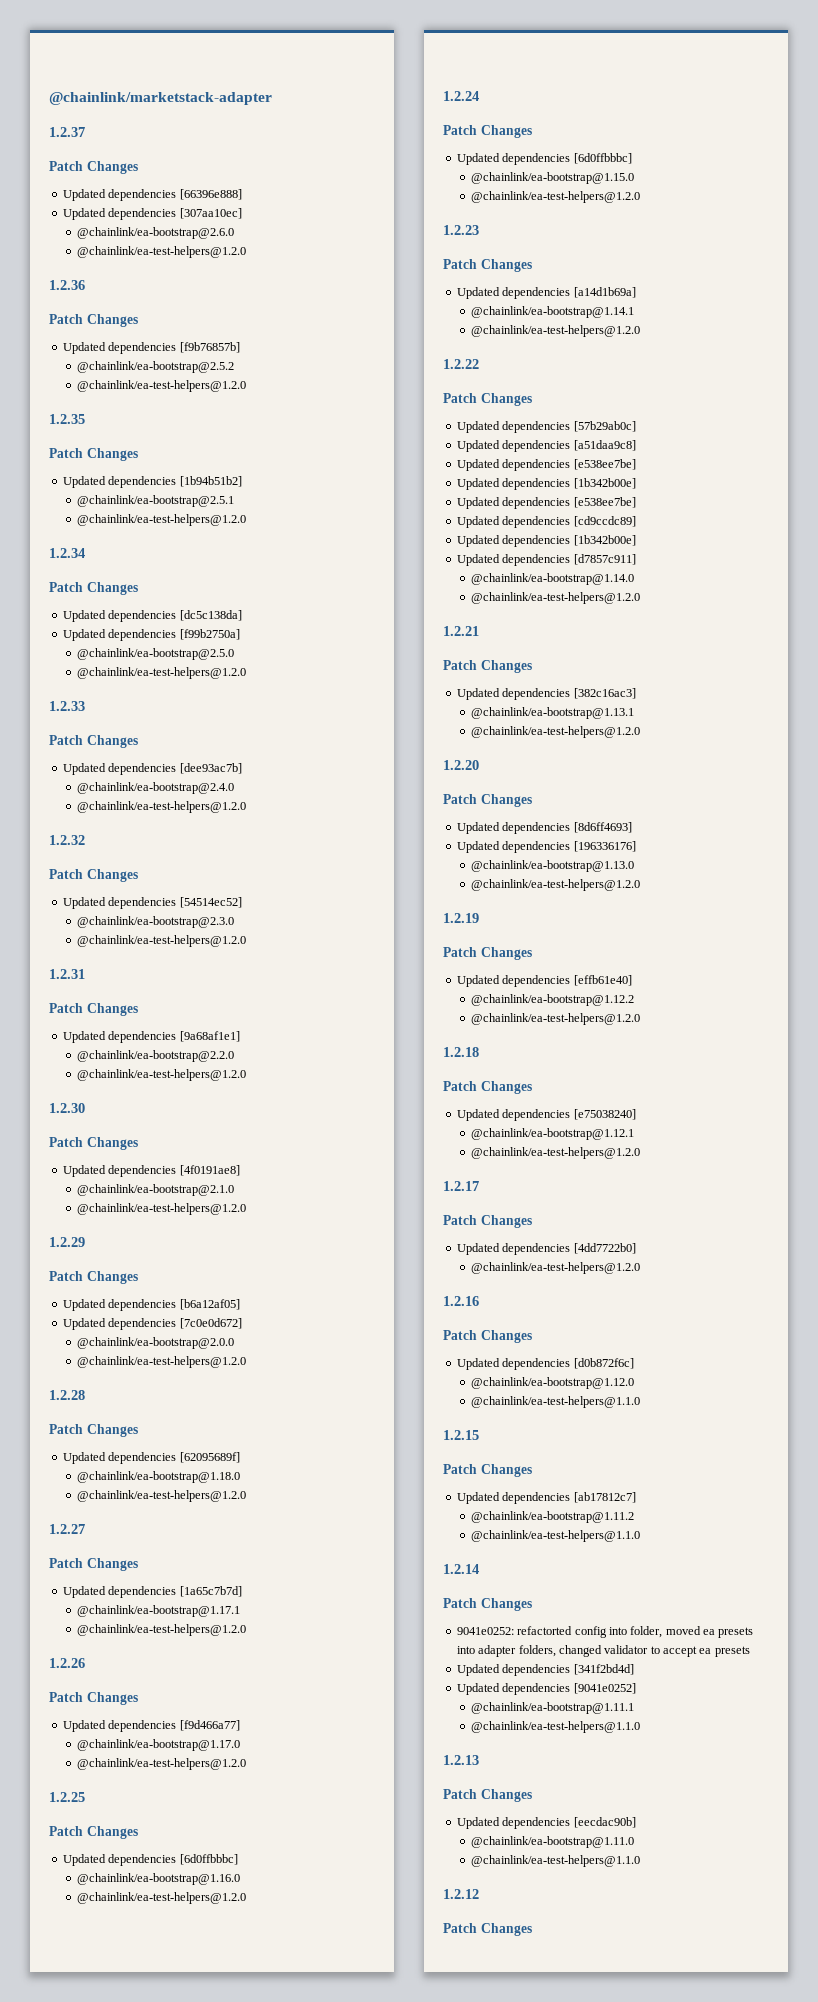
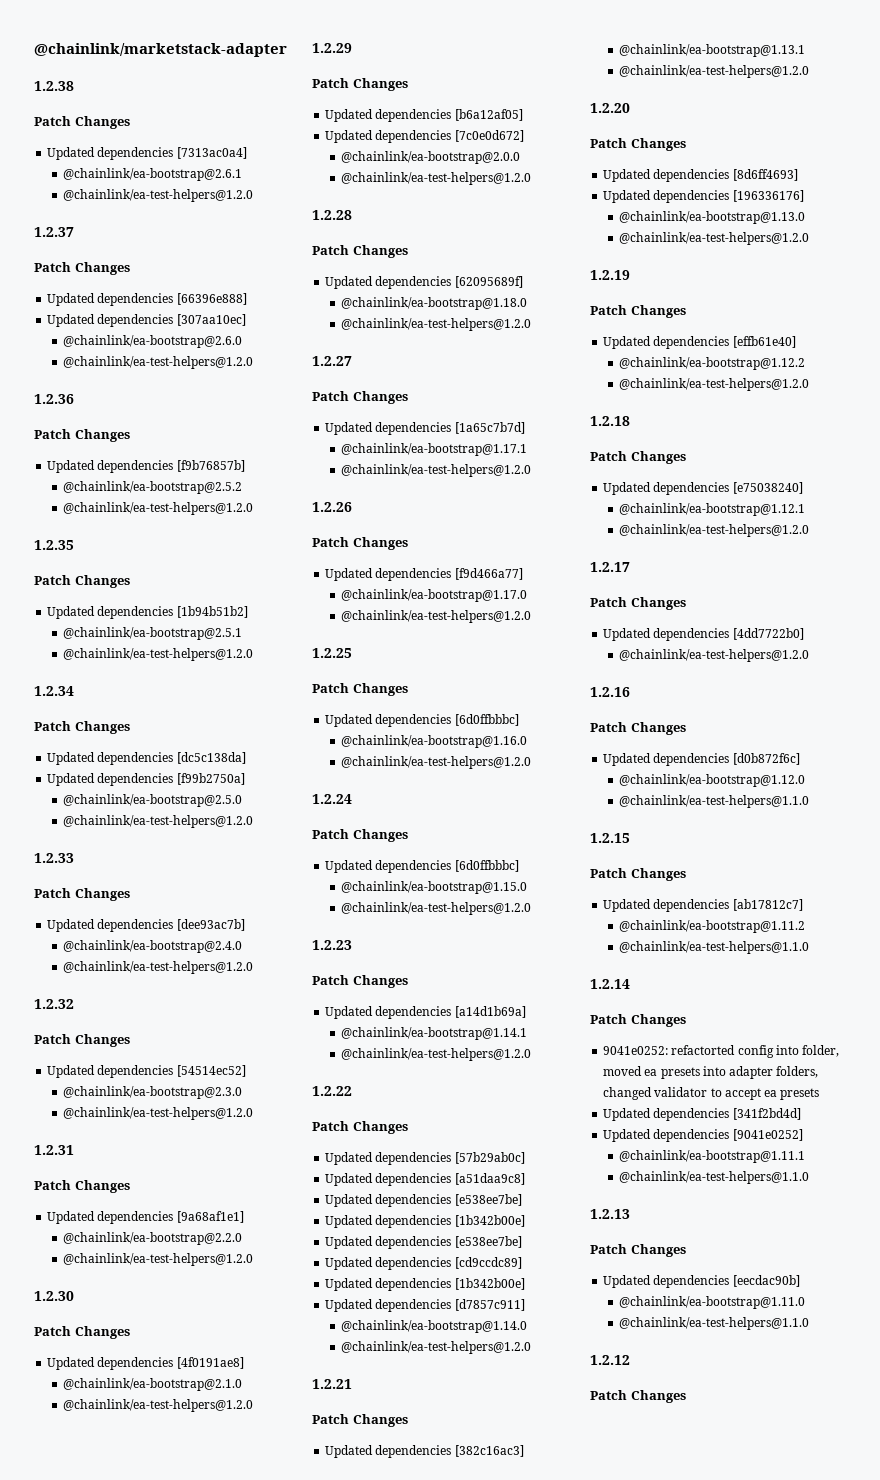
(272, 98) none -> [34,81,74,91] [34,116,130,129] [47,147,247,160] [62,168,242,181] [62,189,253,202] // 1.2.38 // Patch Changes // Updated dependencies [7313ac0a4] // @chainlink/ea-bootstrap@2.6.1 // @chainlink/ea-test-helpers@1.2.0

